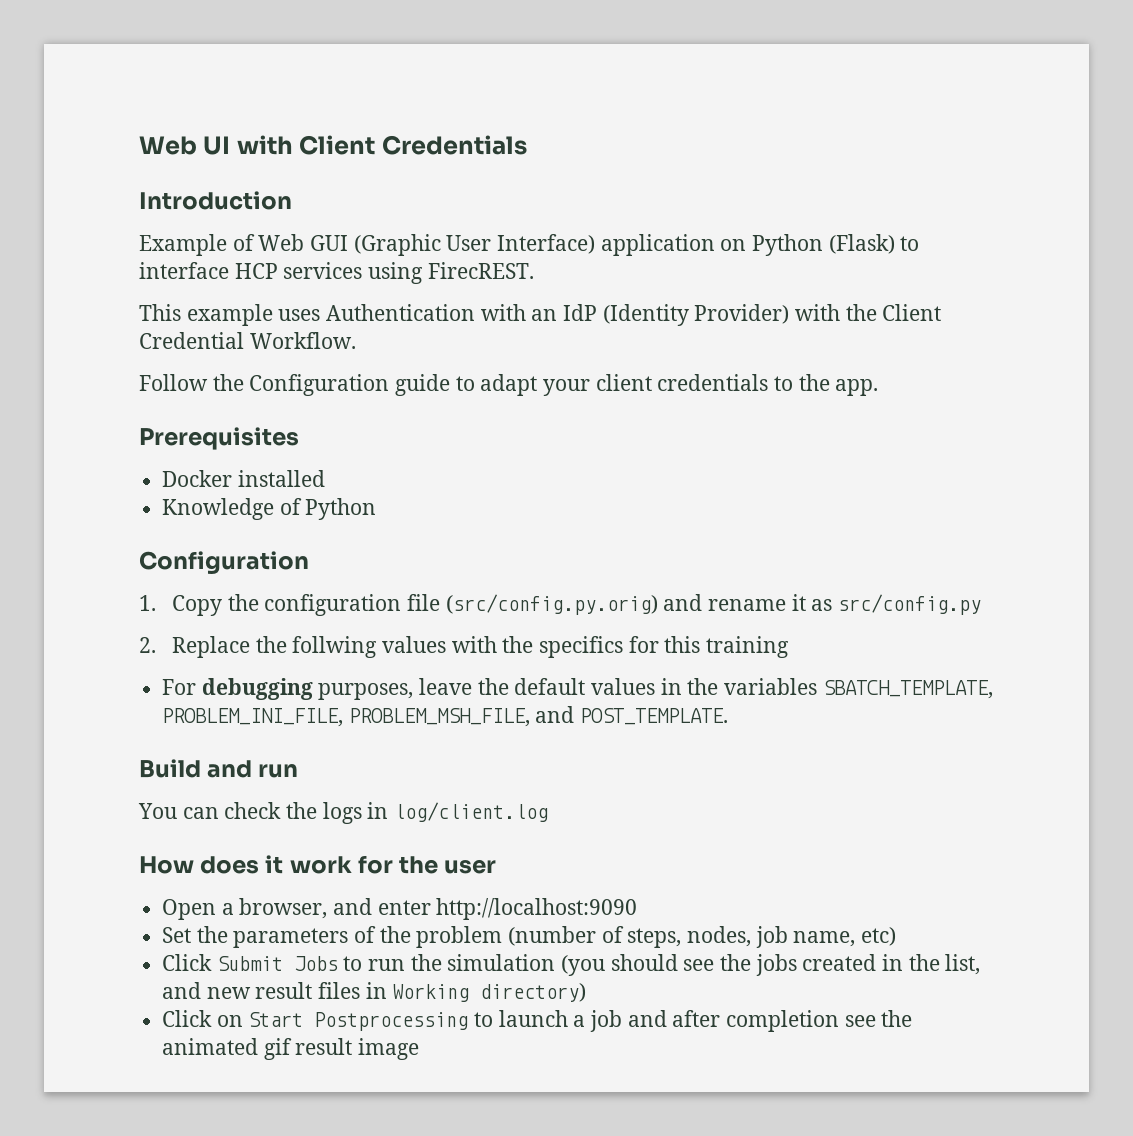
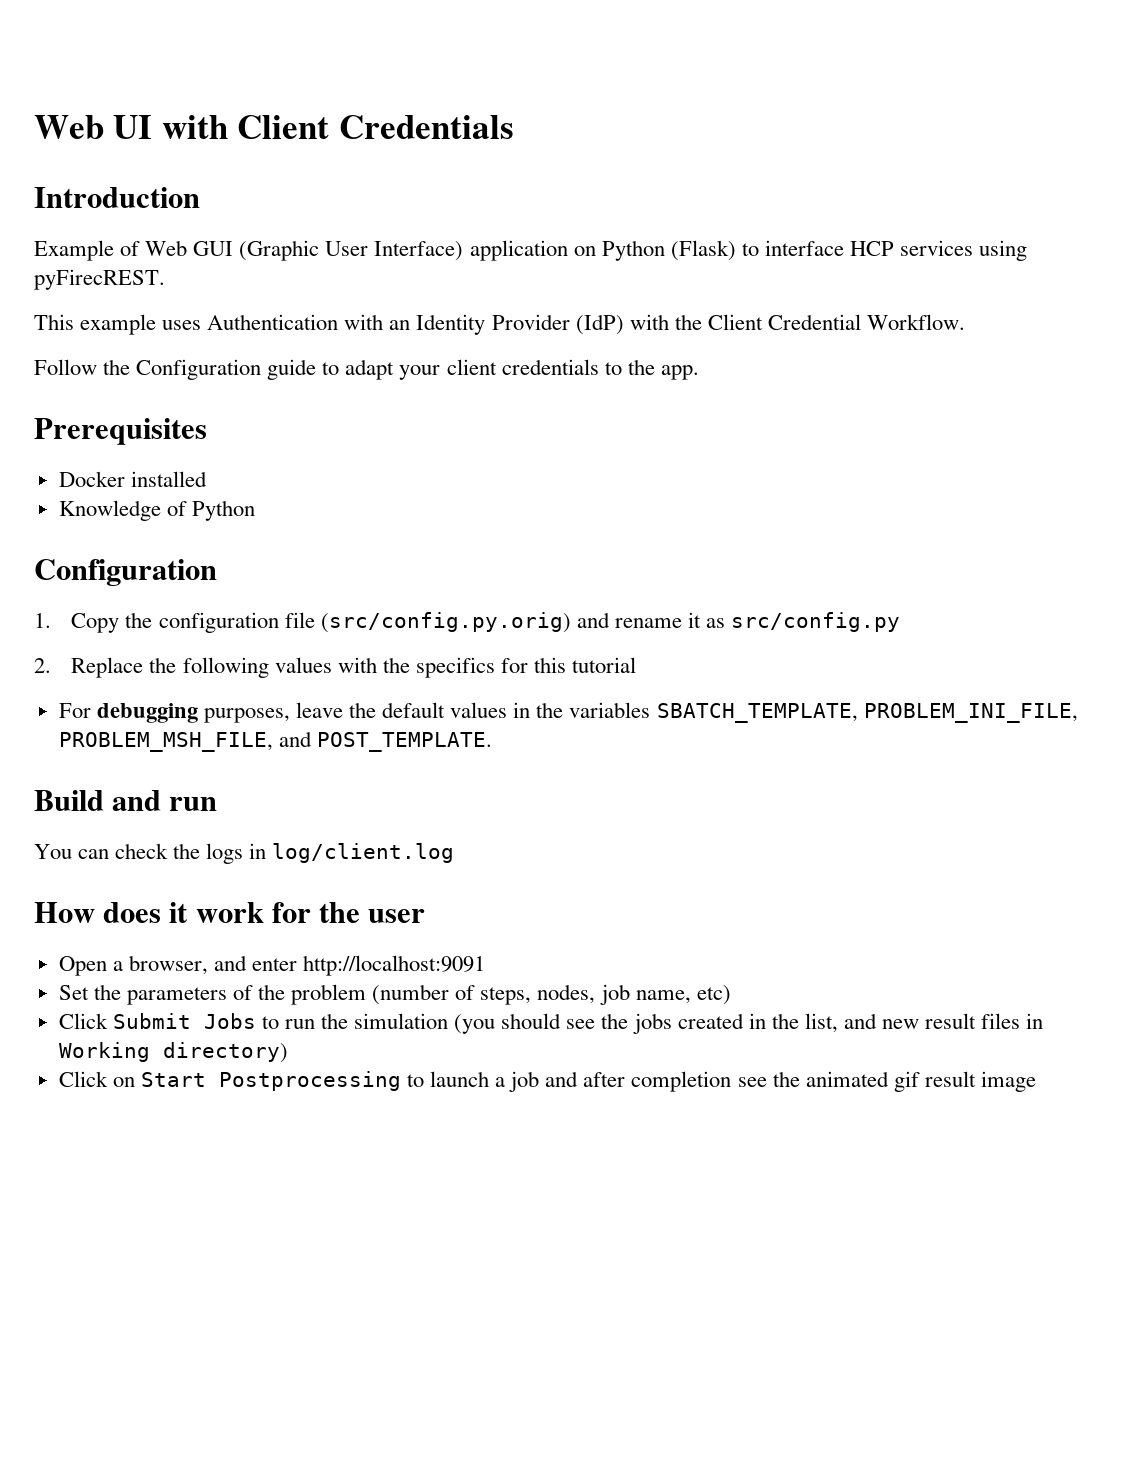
[427,262,534,279] FirecREST. -> [34,269,165,290] pyFirecREST.
[563,304,790,326] IdP (Identity Provider) -> [416,314,624,335] Identity Provider (IdP)
[292,636,378,658] follwing -> [182,657,269,678] following
[706,636,790,658] training -> [572,657,637,673] tutorial
[436,898,638,920] http://localhost:9090 -> [303,955,486,976] http://localhost:9091

